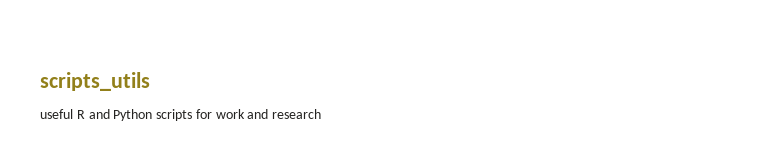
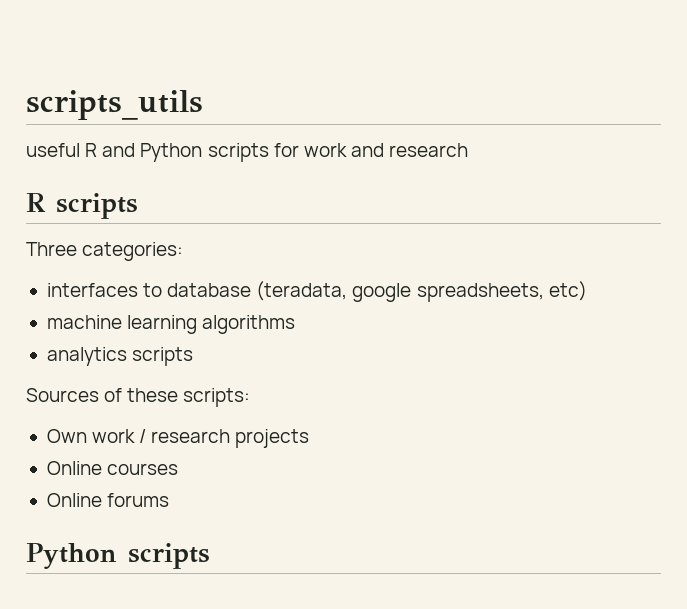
(322, 114) none -> [26,193,138,219] [26,242,184,261] [46,281,587,302] [46,315,296,334] [46,347,194,366] [26,388,251,407] [46,429,310,448] [46,461,179,475] [46,493,170,507] [26,543,210,569] // R scripts // Three categories: // interfaces to database (teradata, google spreadsheets, etc) // machine learning algorithms // analytics scripts // Sources of these scripts: // Own work / research projects // Online courses // Online forums // Python scripts

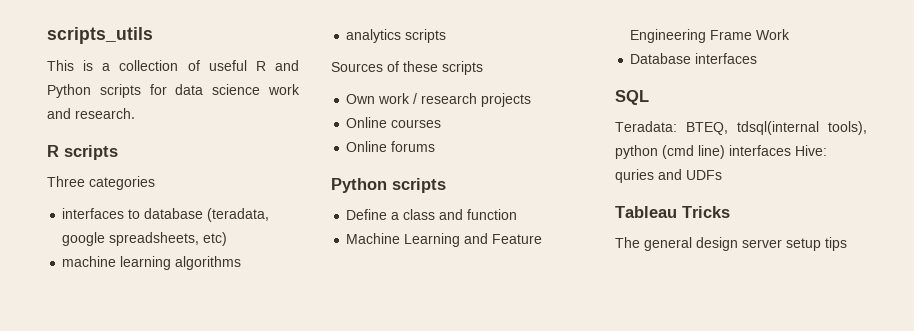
(203, 105) none -> [47,60,200,71] This is a collection of
(299, 150) none -> [175,84,261,95] data science
[389,143,469,157] research -> [75,108,135,119] research.
[82,242,184,261] categories: -> [89,176,155,190] categories
[183,388,251,407] scripts: -> [442,61,483,75] scripts
(210, 556) none -> [346,209,518,220] [346,233,543,247] [630,29,791,43] [630,53,758,64] [615,90,649,105] [615,121,867,135] [615,145,827,159] [615,169,722,183] [615,206,730,218] [615,237,847,251] // Define a class and function // Machine Learning and Feature Engineering Frame Work // Database interfaces // SQL // Teradata: BTEQ, tdsql(internal tools), python (cmd line) interfaces Hive: quries and UDFs // Tableau Tricks // The general design server setup tips

